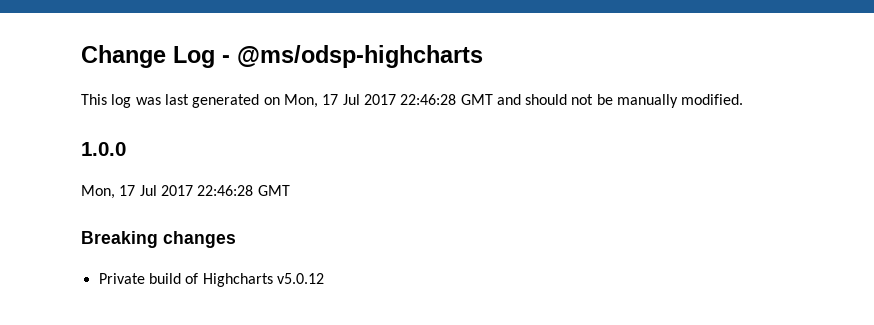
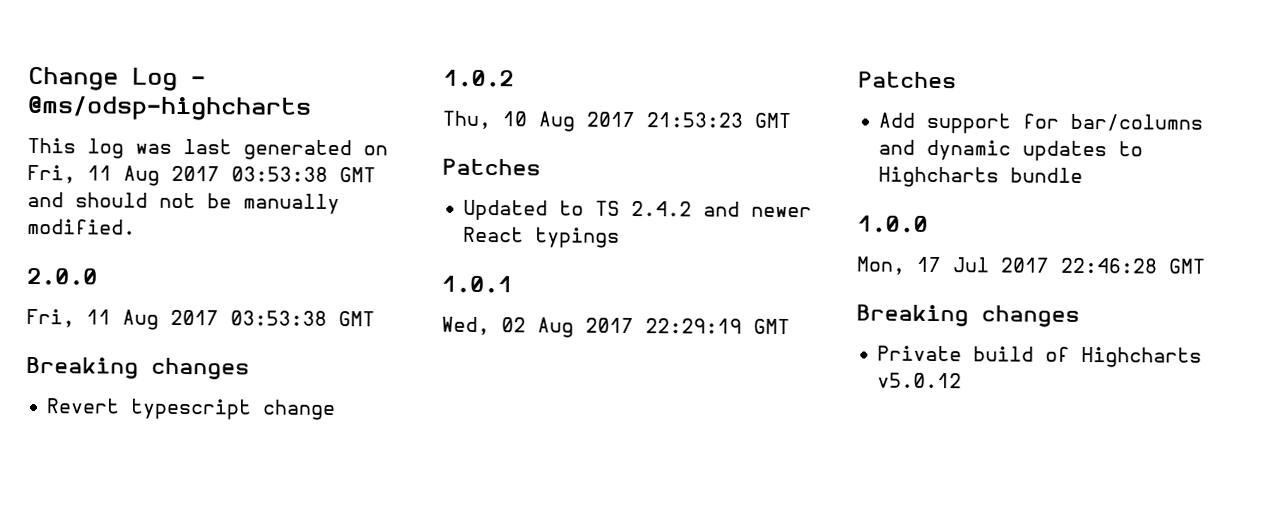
[283,94,457,108] Mon, 17 Jul 2017 22:46:28 -> [27,164,328,186] Fri, 11 Aug 2017 03:53:38
(744, 99) none -> [26,267,98,286] [26,308,375,330] [26,356,250,380] [46,398,337,421] [443,69,515,88] [442,110,791,132] [442,158,541,176] [463,199,813,221] [463,226,621,248] [441,275,513,294] [441,316,790,338] [858,71,957,89] [878,112,1204,134] [878,139,1144,162] [878,166,1084,188] // 2.0.0 // Fri, 11 Aug 2017 03:53:38 GMT // Breaking changes // Revert typescript change // 1.0.2 // Thu, 10 Aug 2017 21:53:23 GMT // Patches // Updated to TS 2.4.2 and newer React typings // 1.0.1 // Wed, 02 Aug 2017 22:29:19 GMT // Patches // Add support for bar/columns and dynamic updates to Highcharts bundle

